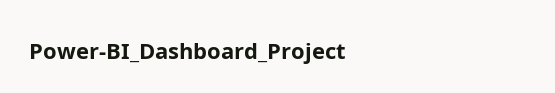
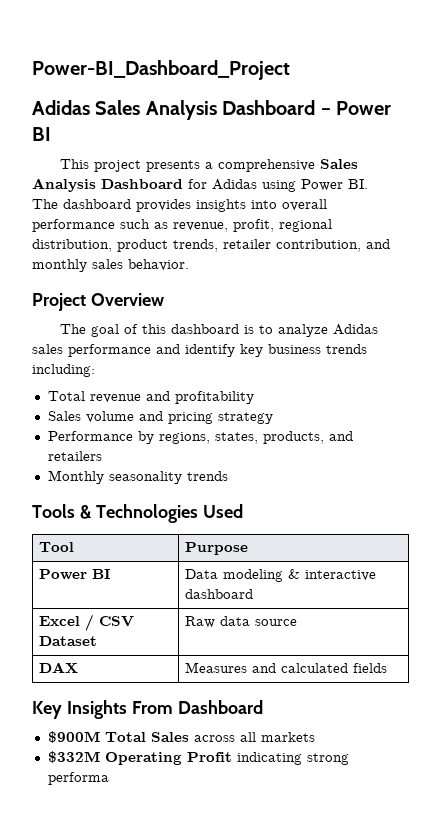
(346, 53) none -> [32,100,391,120] [32,127,51,141] [60,159,359,172] [32,178,368,192] [32,199,327,212] [32,219,332,232] [32,239,390,252] [32,259,189,272] [32,293,164,311] [60,324,379,337] [32,344,367,357] [32,364,95,377] [47,391,254,404] [47,411,273,424] [47,431,353,444] [47,451,102,461] [47,470,228,484] [32,504,243,523] [38,542,74,552] [184,542,248,555] [38,569,111,580] [184,569,376,582] [184,589,253,599] [38,614,134,631] [38,636,97,646] [184,616,297,628] [38,662,78,673] [184,662,387,673] [32,700,263,719] [47,731,315,743] [47,751,349,765] [47,772,109,785] // Adidas Sales Analysis Dashboard – Power BI // This project presents a comprehensive Sales Analysis Dashboard for Adidas using Power BI. // The dashboard provides insights into overall performance such as revenue, profit, regional distribution, product trends, retailer contribution, and monthly sales behavior. // Project Overview // The goal of this dashboard is to analyze Adidas sales performance and identify key business trends including: // Total revenue and profitability // Sales volume and pricing strategy // Performance by regions, states, products, and retailers // Monthly seasonality trends // Tools & Technologies Used // Tool | Purpose // Power BI | Data modeling & interactive dashboard // Excel / CSV Dataset | Raw data source // DAX | Measures and calculated fields // Key Insights From Dashboard // $900M Total Sales across all markets // $332M Operating Profit indicating strong performa

